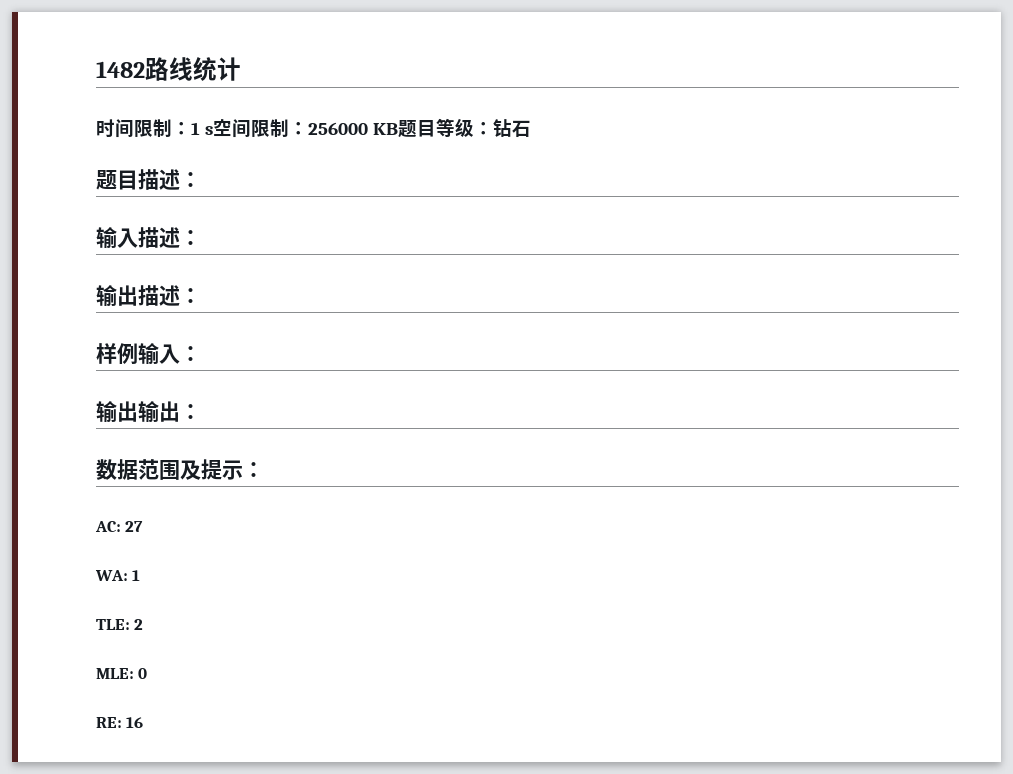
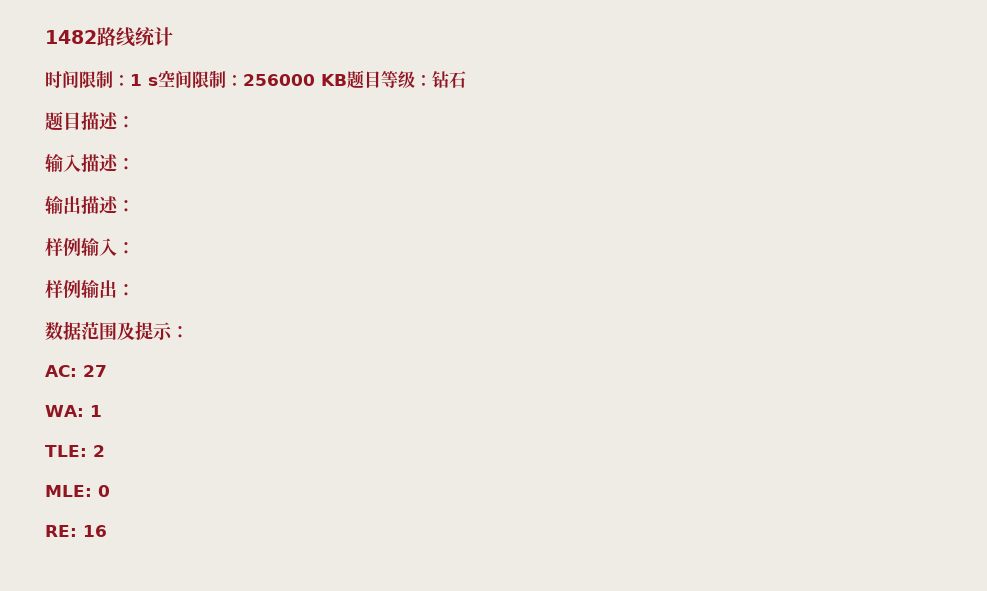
[96,401,138,422] 输出 -> [45,280,81,298] 样例

